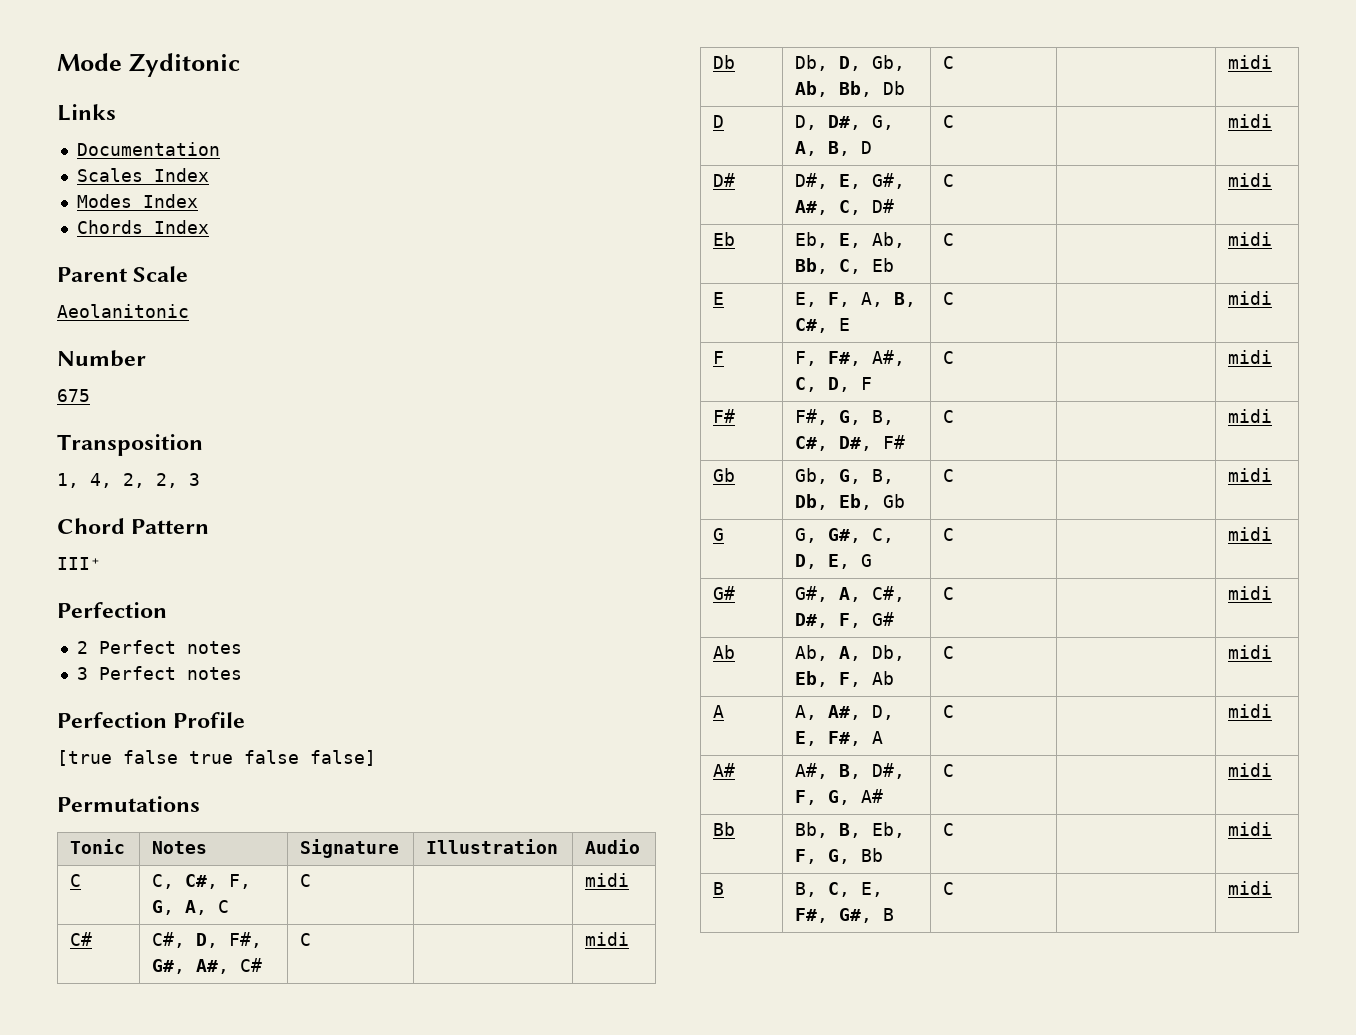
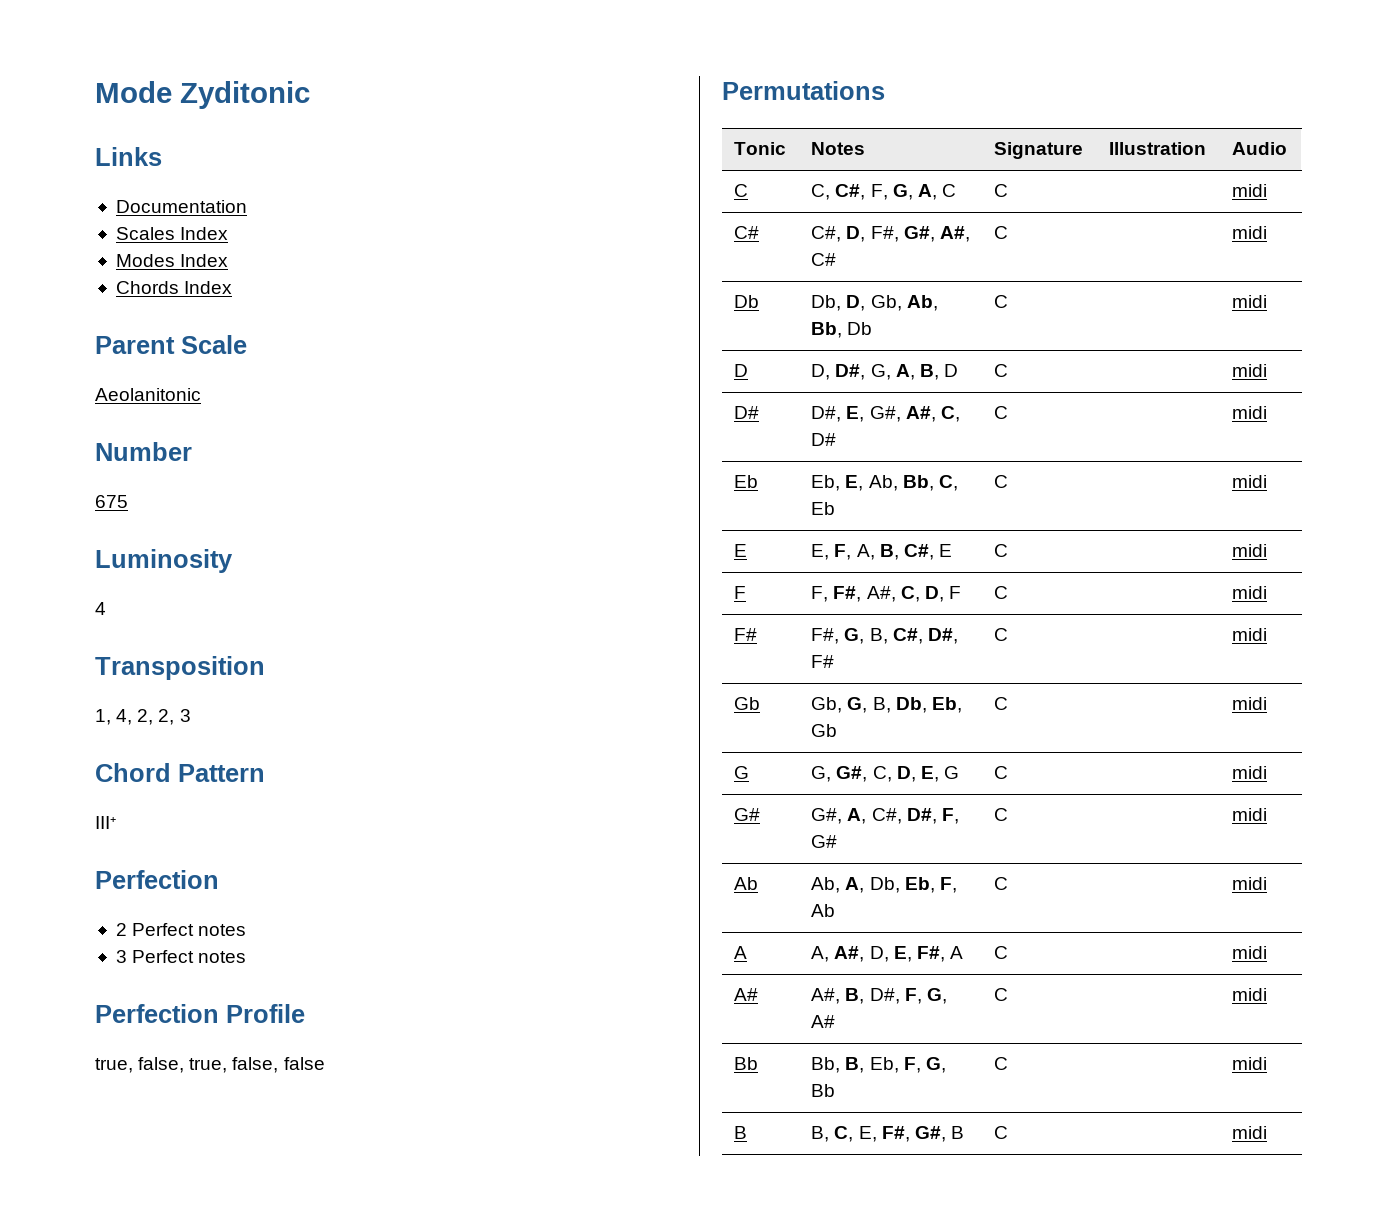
(90, 395) none -> [95,549,233,573] [95,602,106,615] // Luminosity // 4
[57,750,376,766] [true false true false false] -> [95,1057,325,1073] true, false, true, false, false

